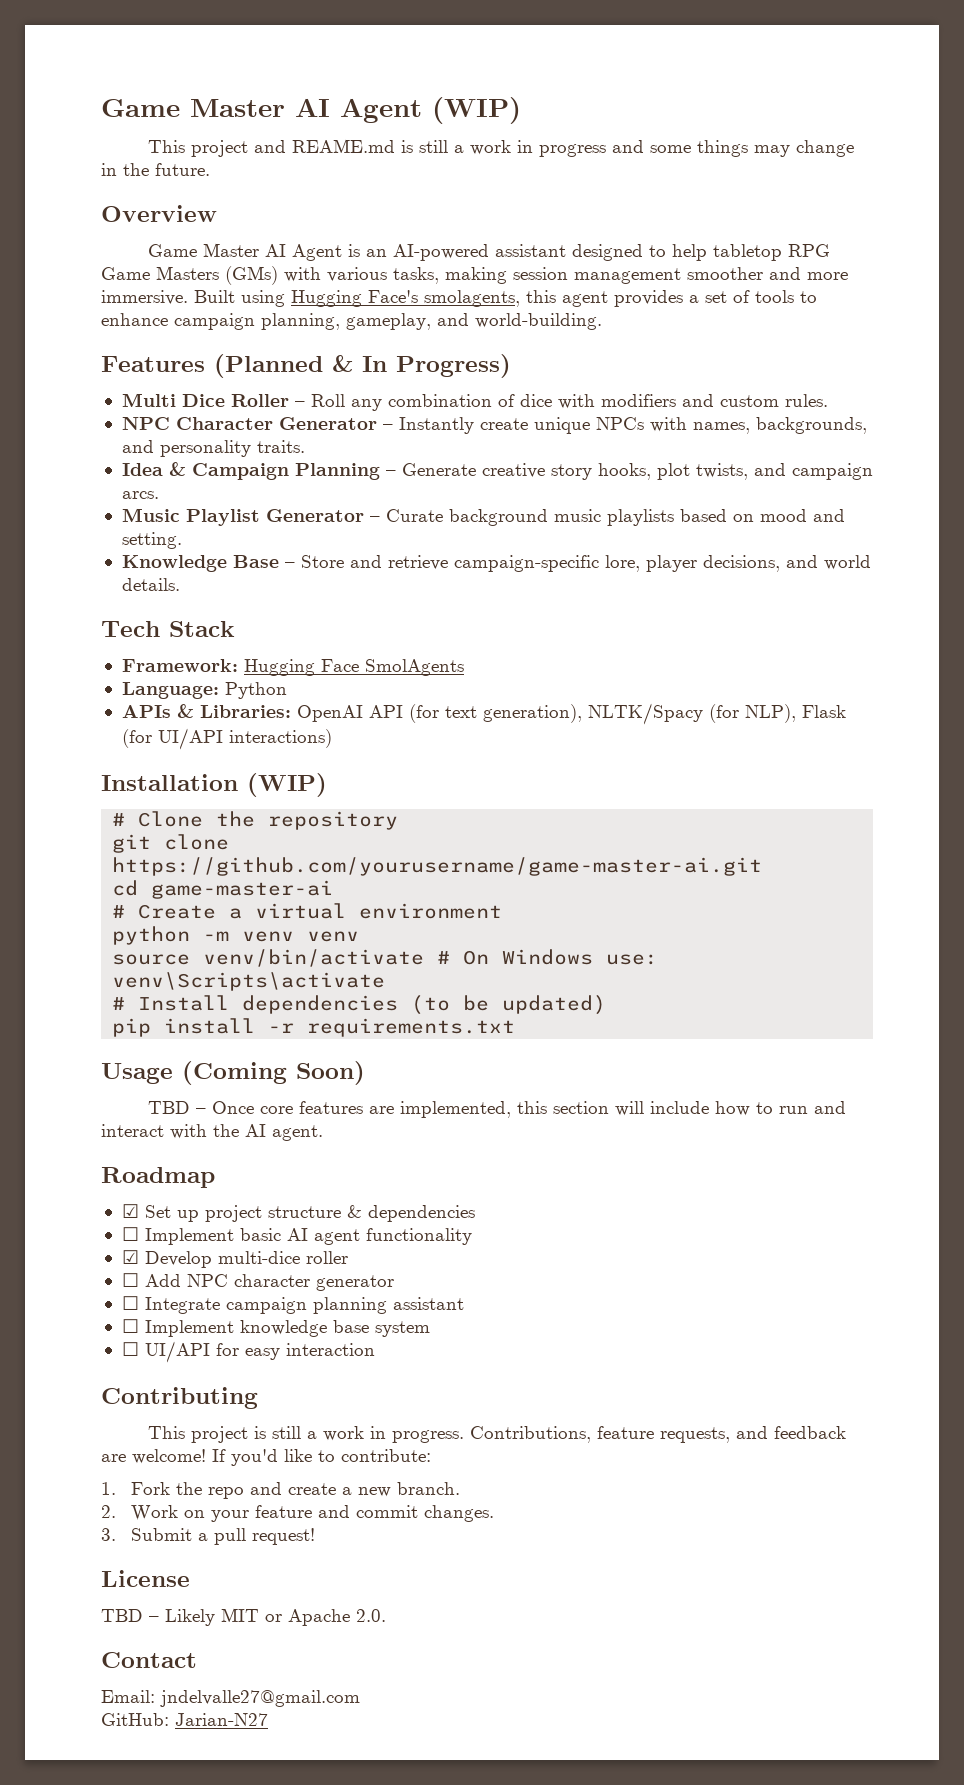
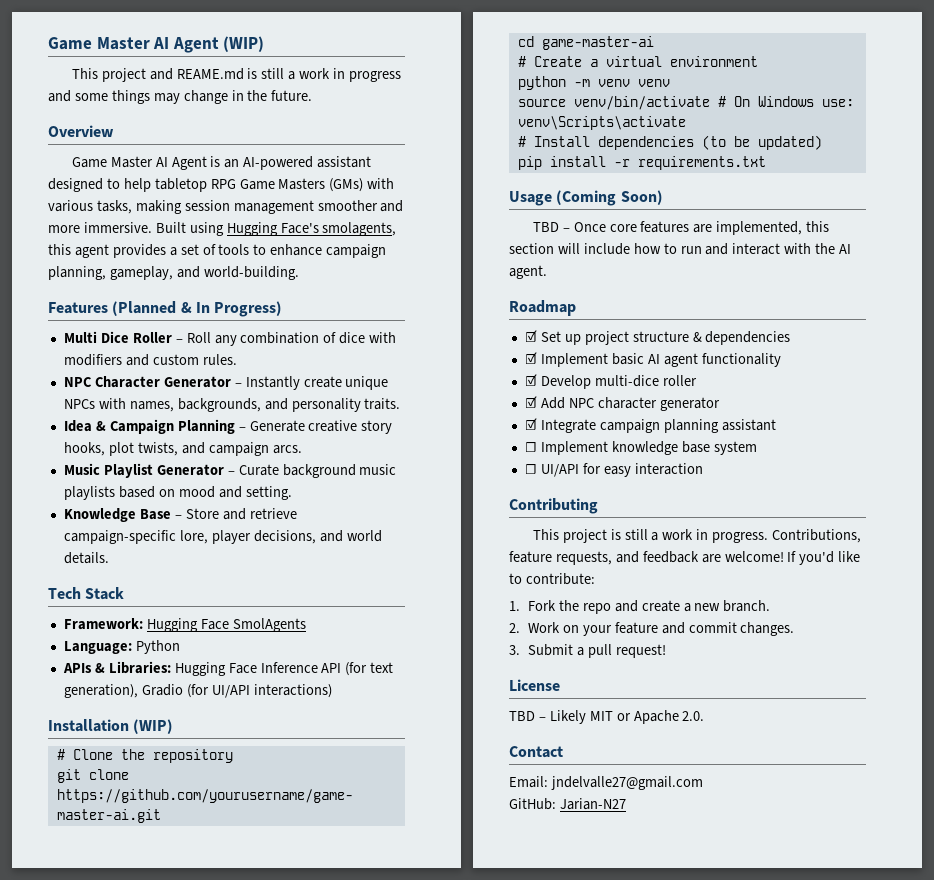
[296,705,363,722] OpenAI -> [174,662,318,676] Hugging Face Inference
[587,703,846,725] NLTK/Spacy (for NLP), Flask -> [141,684,183,696] Gradio
[121,1227,139,1241] ☐ -> [524,352,537,364] ☑
[121,1273,139,1287] ☐ -> [524,396,537,408] ☑
[121,1296,139,1310] ☐ -> [524,418,537,430] ☑

